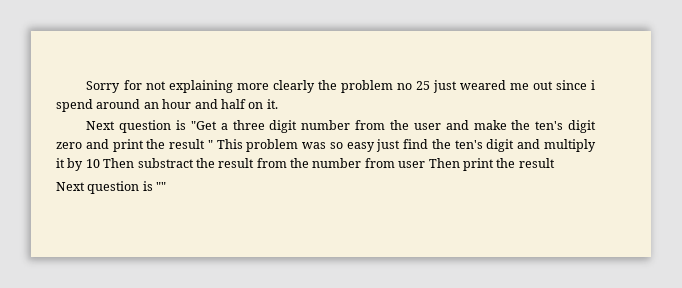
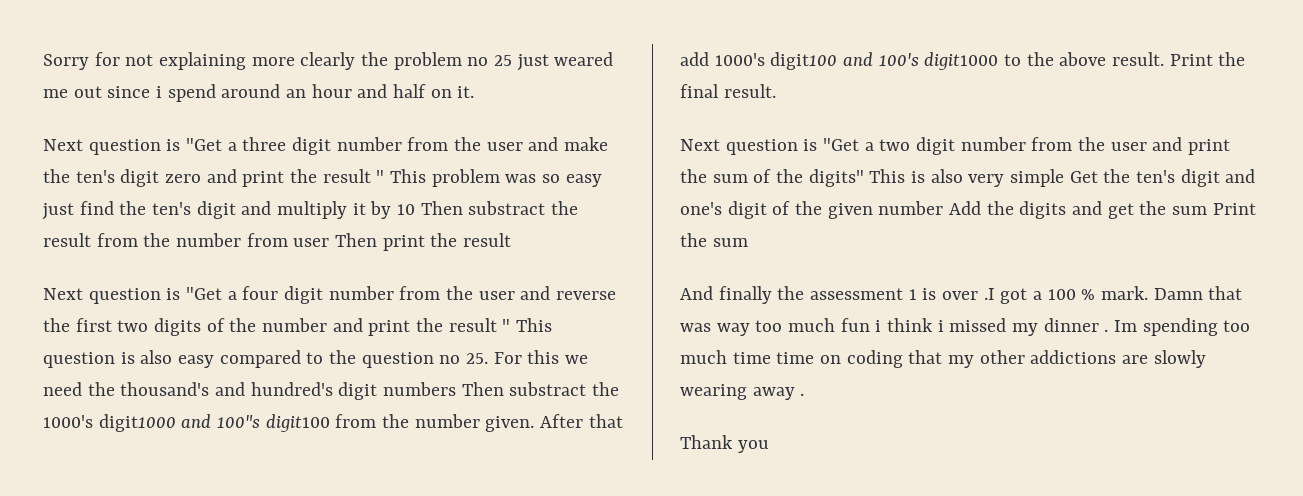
[156,182,167,191] "" -> [186,286,617,304] [43,318,553,336] [43,350,589,368] [43,382,620,400] [43,414,623,432] [680,52,1246,70] [680,84,776,98] [680,137,1231,155] [680,169,1256,187] [680,201,1256,219] [680,233,748,247] [680,286,1243,304] [680,318,1251,336] [680,350,1206,368] [680,384,805,400] [680,435,769,453] "Get a four digit number from the user and reverse the first two digits of the number and print the result " This question is also easy compared to the question no 25. For this we need the thousand's and hundred's digit numbers Then substract the 1000's digit1000 and 100"s digit100 from the number given. After that add 1000's digit100 and 100's digit1000 to the above result. Print the final result. // Next question is "Get a two digit number from the user and print the sum of the digits" This is also very simple Get the ten's digit and one's digit of the given number Add the digits and get the sum Print the sum // And finally the assessment 1 is over .I got a 100 % mark. Damn that was way too much fun i think i missed my dinner . Im spending too much time time on coding that my other addictions are slowly wearing away . // Thank you

